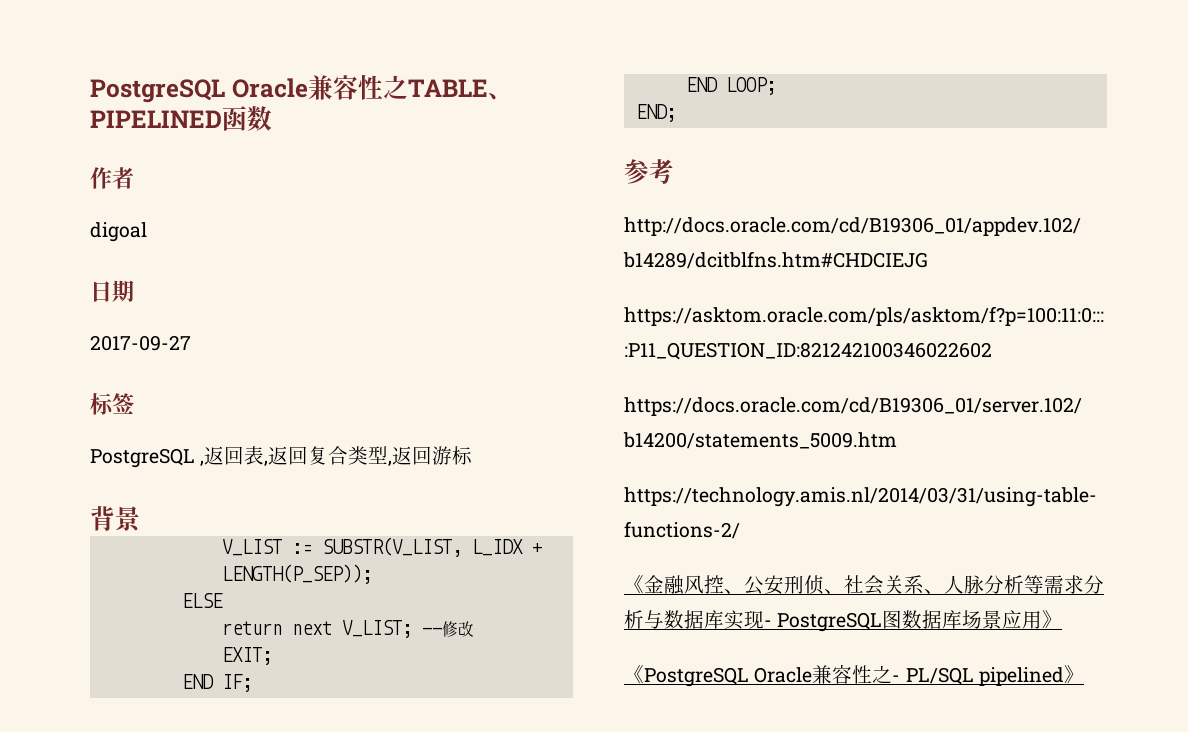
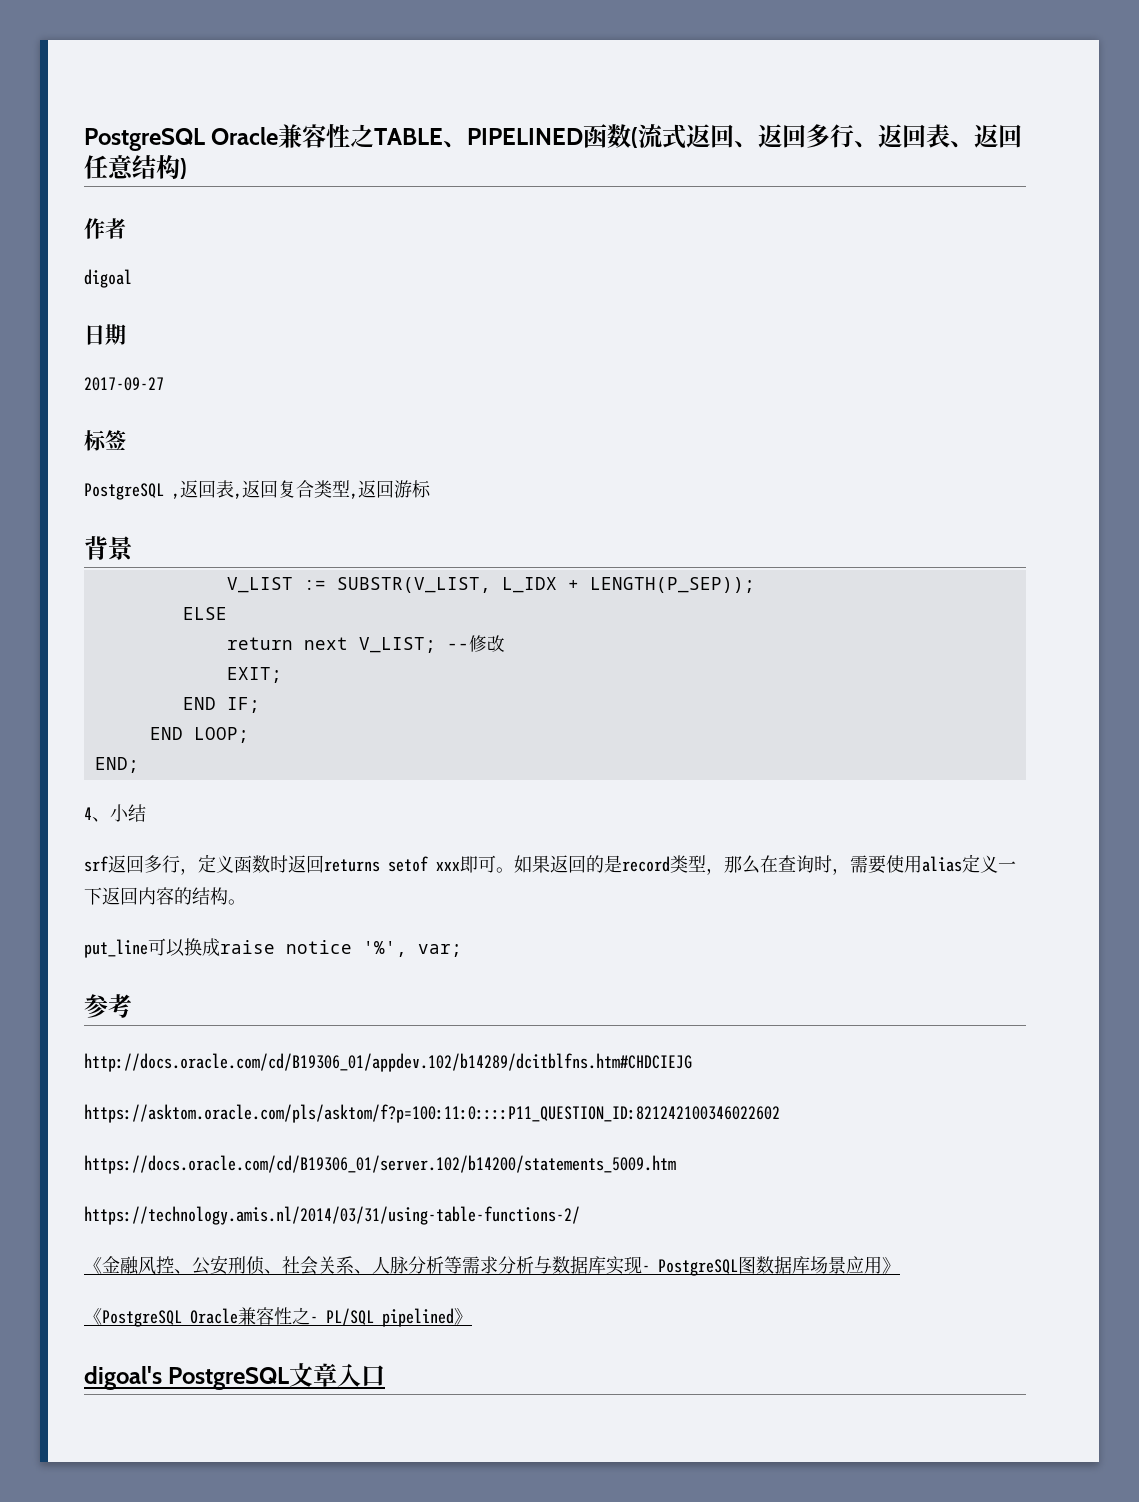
(272, 118) none -> [631,124,1023,149] [84,155,187,180] (流式返回、返回多行、返回表、返回任意结构)
(676, 113) none -> [84,804,146,822] [84,854,1016,875] [84,887,246,905] [84,938,462,958] // 4、小结 // srf返回多行，定义函数时返回returns setof xxx即可。如果返回的是record类型，那么在查询时，需要使用alias定义一下返回内容的结构。 // put_line可以换成raise notice '%', var;
(1084, 674) none -> [84,1363,386,1390] // digoal's PostgreSQL文章入口

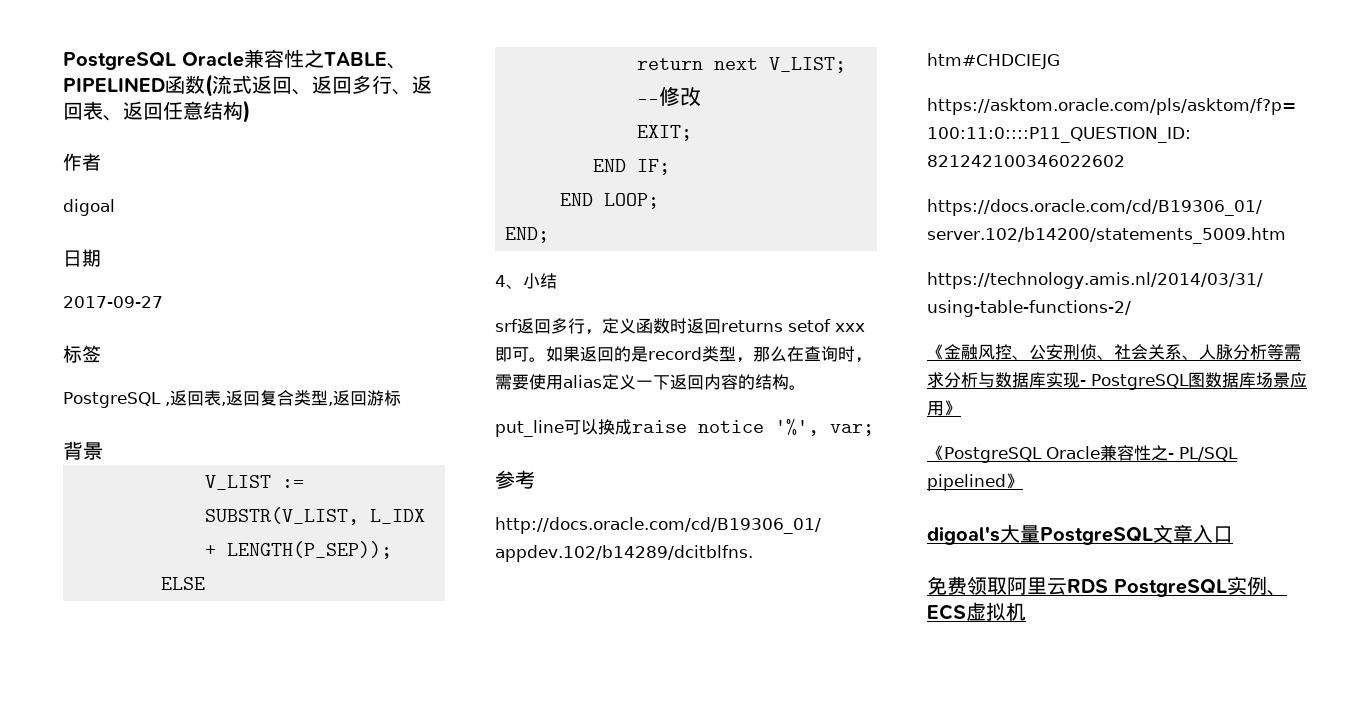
(162, 1378) none -> [1000,524,1040,543] 大量
(386, 1375) none -> [927,576,1287,597] [927,602,1026,621] // 免费领取阿里云RDS PostgreSQL实例、ECS虚拟机

